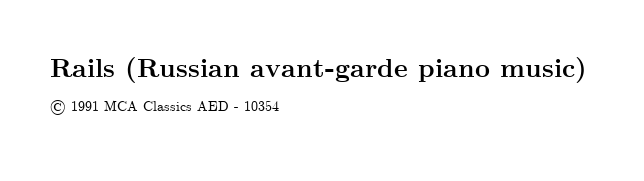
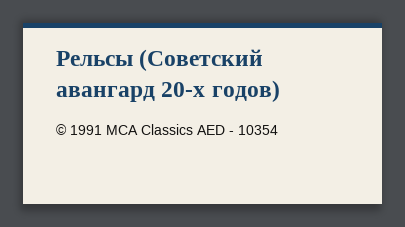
[50,57,587,83] Rails (Russian avant-garde piano music) -> [56,49,264,71] [56,80,280,102] Рельсы (Советский авангард 20-х годов)

